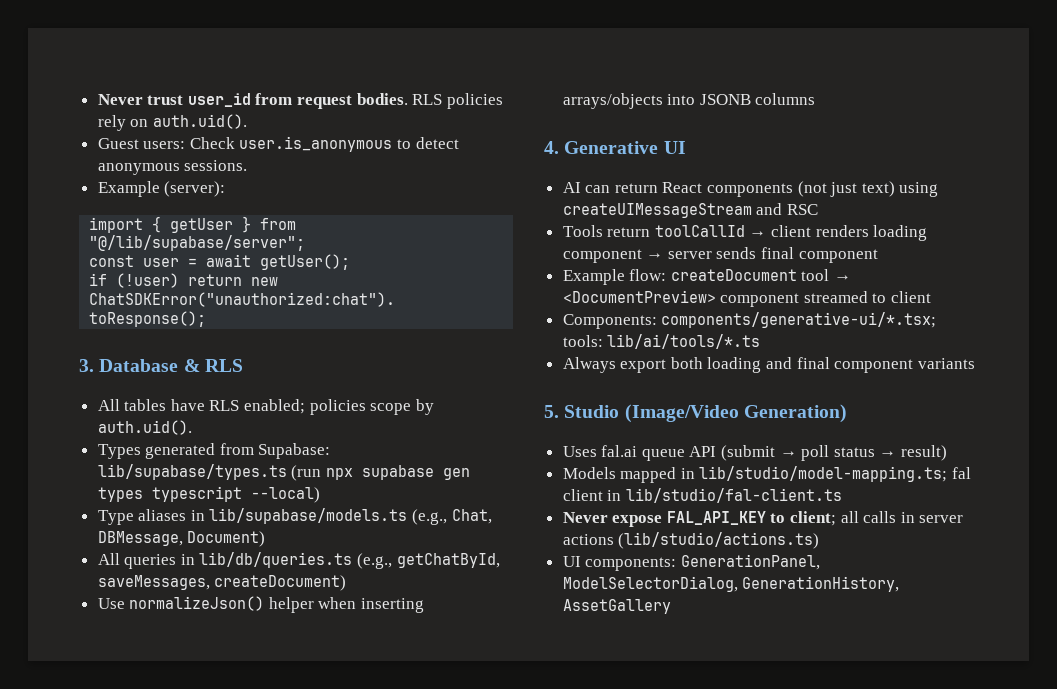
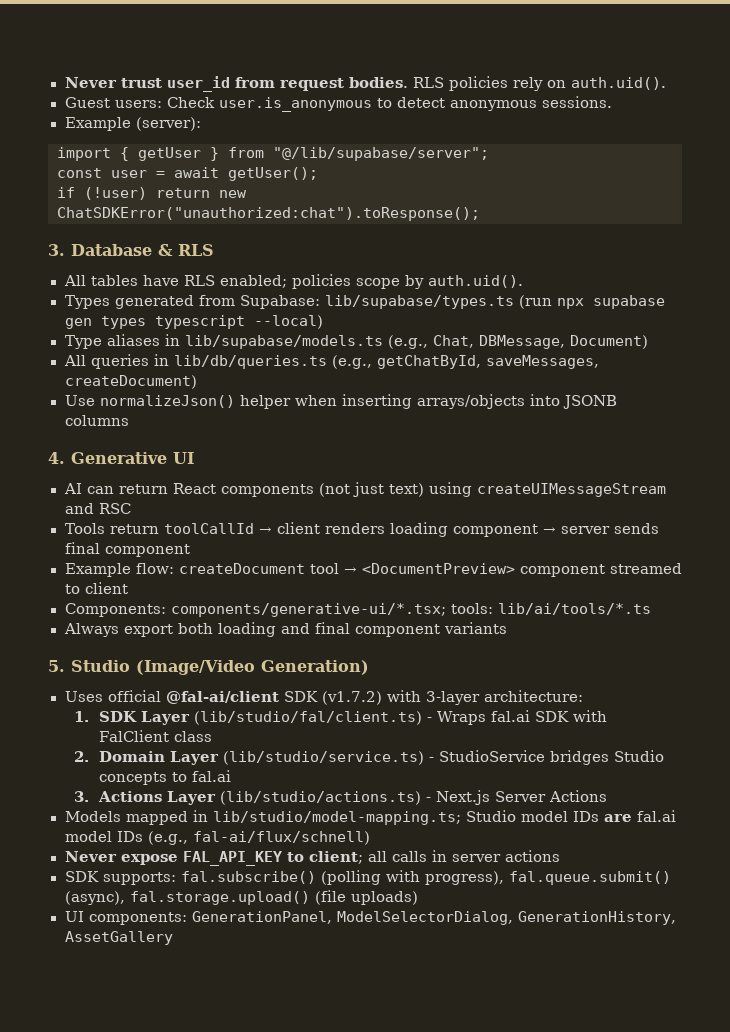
[601,445,948,461] [562,466,972,483] [562,488,842,503] fal.ai queue API (submit → poll status → result) // Models mapped in lib/studio/model-mapping.ts; fal client in lib/studio/fal-client.ts -> [107,690,583,705] [73,710,608,725] [99,730,213,742] [73,750,665,765] [99,770,232,785] [73,790,608,805] [64,810,676,825] [64,831,370,845] official @fal-ai/client SDK (v1.7.2) with 3-layer architecture: // 1. SDK Layer (lib/studio/fal/client.ts) - Wraps fal.ai SDK with FalClient class // 2. Domain Layer (lib/studio/service.ts) - StudioService bridges Studio concepts to fal.ai // 3. Actions Layer (lib/studio/actions.ts) - Next.js Server Actions // Models mapped in lib/studio/model-mapping.ts; Studio model IDs are fal.ai model IDs (e.g., fal-ai/flux/schnell)
[618,532,820,549] (lib/studio/actions.ts) -> [64,870,671,885] [64,890,418,905] // SDK supports: fal.subscribe() (polling with progress), fal.queue.submit() (async), fal.storage.upload() (file uploads)

